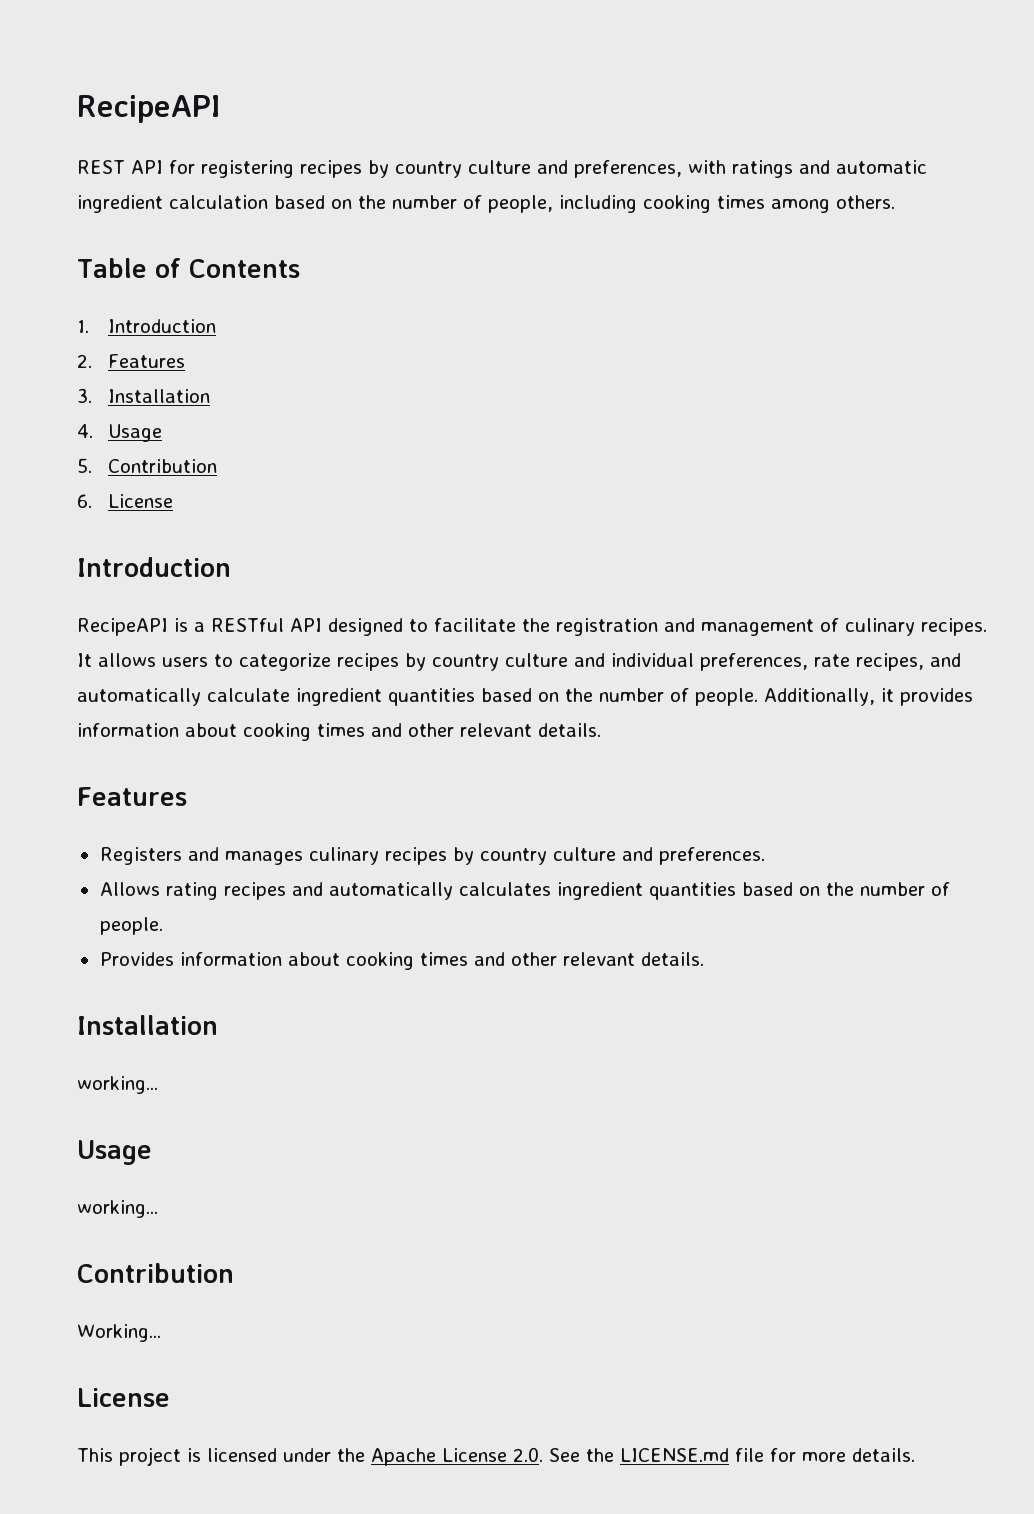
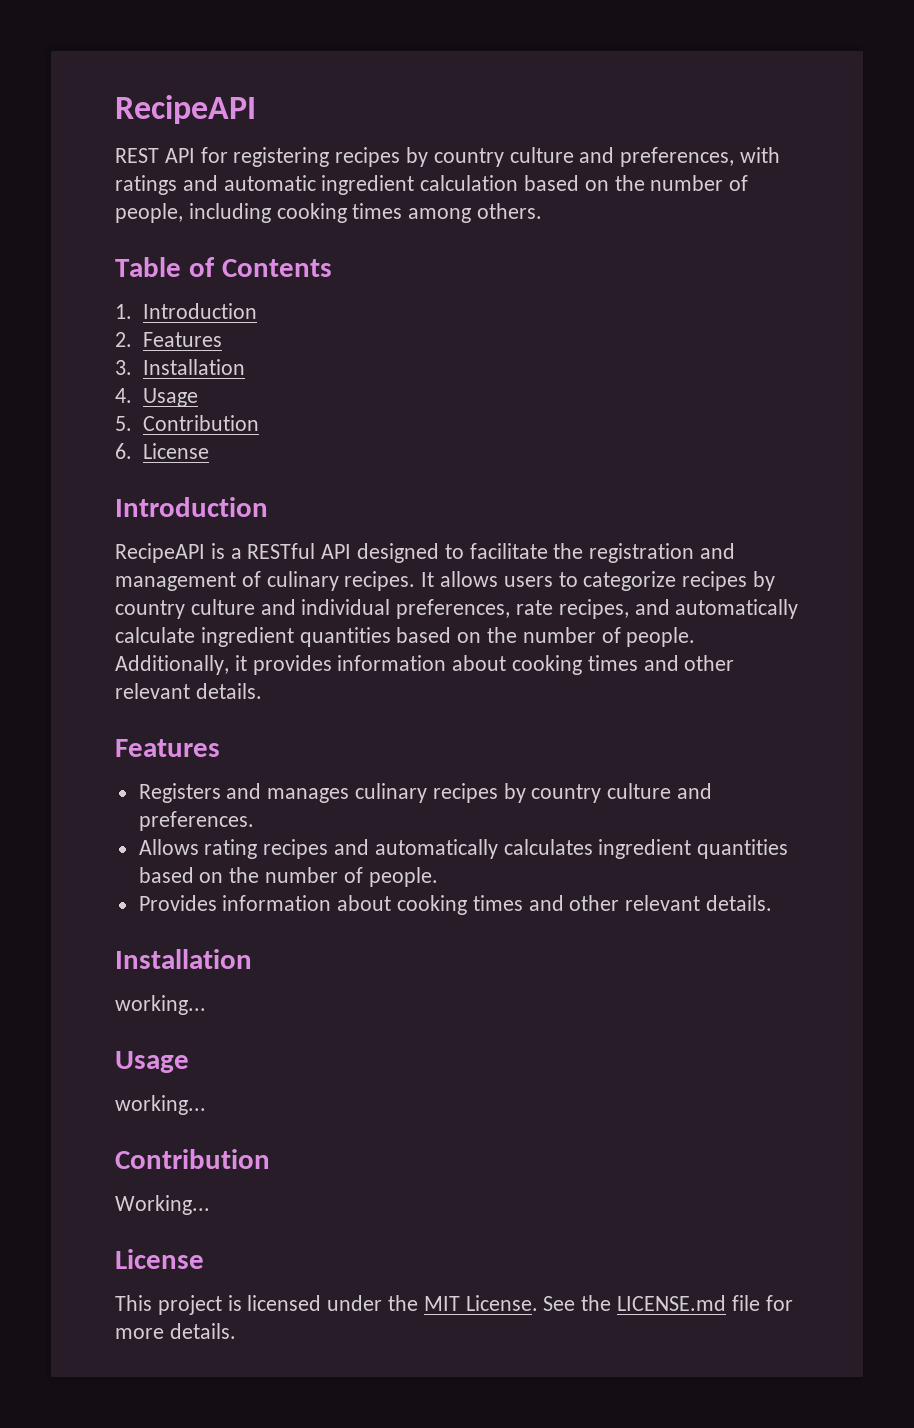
[371,1447,543,1466] Apache License 2.0. -> [423,1295,538,1311] MIT License.

